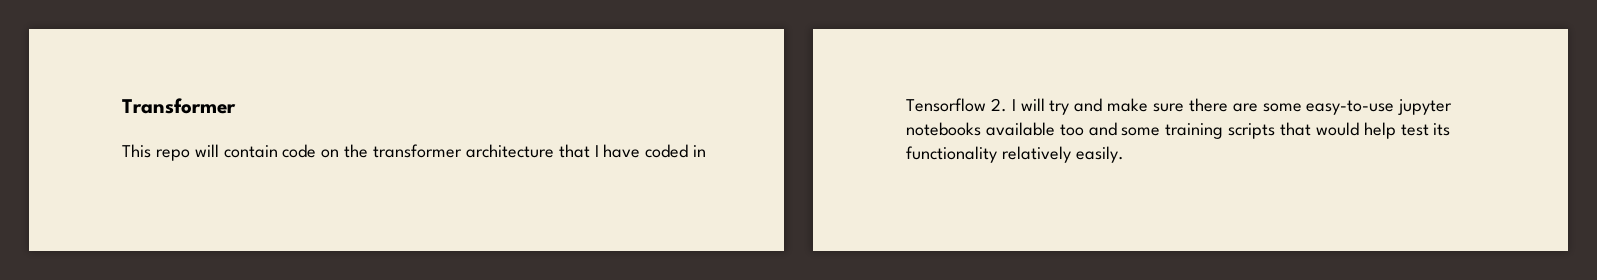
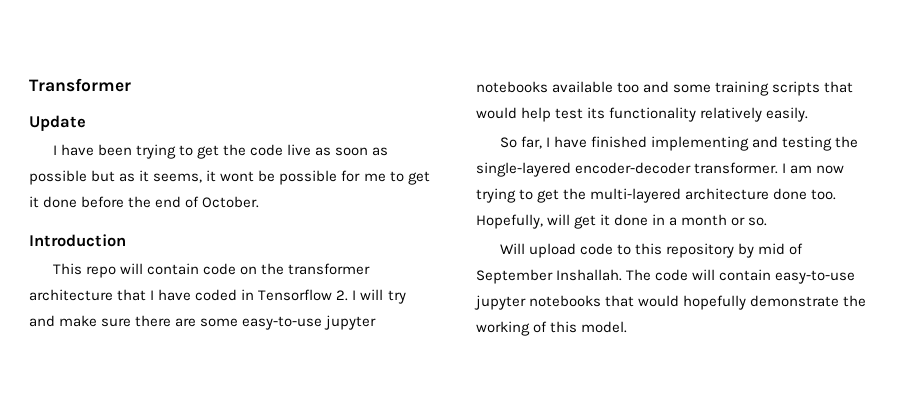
(236, 106) none -> [29,115,86,131] [52,144,389,159] [29,170,430,185] [29,196,260,208] [29,234,126,247] // Update // I have been trying to get the code live as soon as possible but as it seems, it wont be possible for me to get it done before the end of October. // Introduction
(1124, 154) none -> [499,136,858,151] [476,162,845,177] [476,188,837,203] [476,214,768,229] [499,243,803,258] [476,269,856,284] [474,295,867,310] [476,321,628,336] // So far, I have finished implementing and testing the single-layered encoder-decoder transformer. I am now trying to get the multi-layered architecture done too. Hopefully, will get it done in a month or so. // Will upload code to this repository by mid of September Inshallah. The code will contain easy-to-use jupyter notebooks that would hopefully demonstrate the working of this model.

